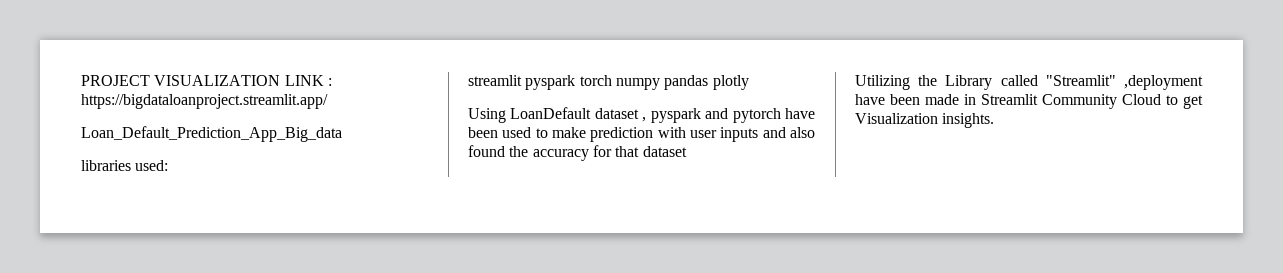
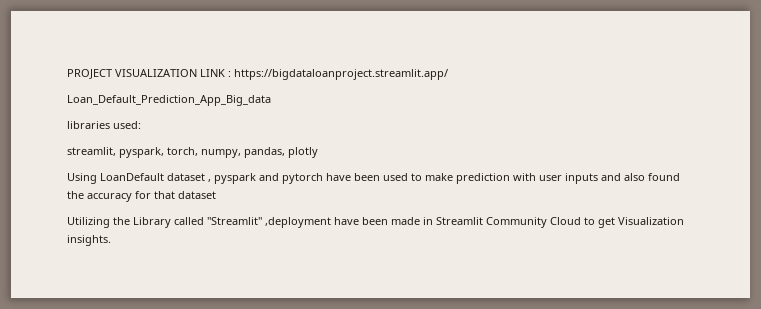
[468,75,709,90] streamlit pyspark torch numpy pandas -> [67,147,285,158] streamlit, pyspark, torch, numpy, pandas,

